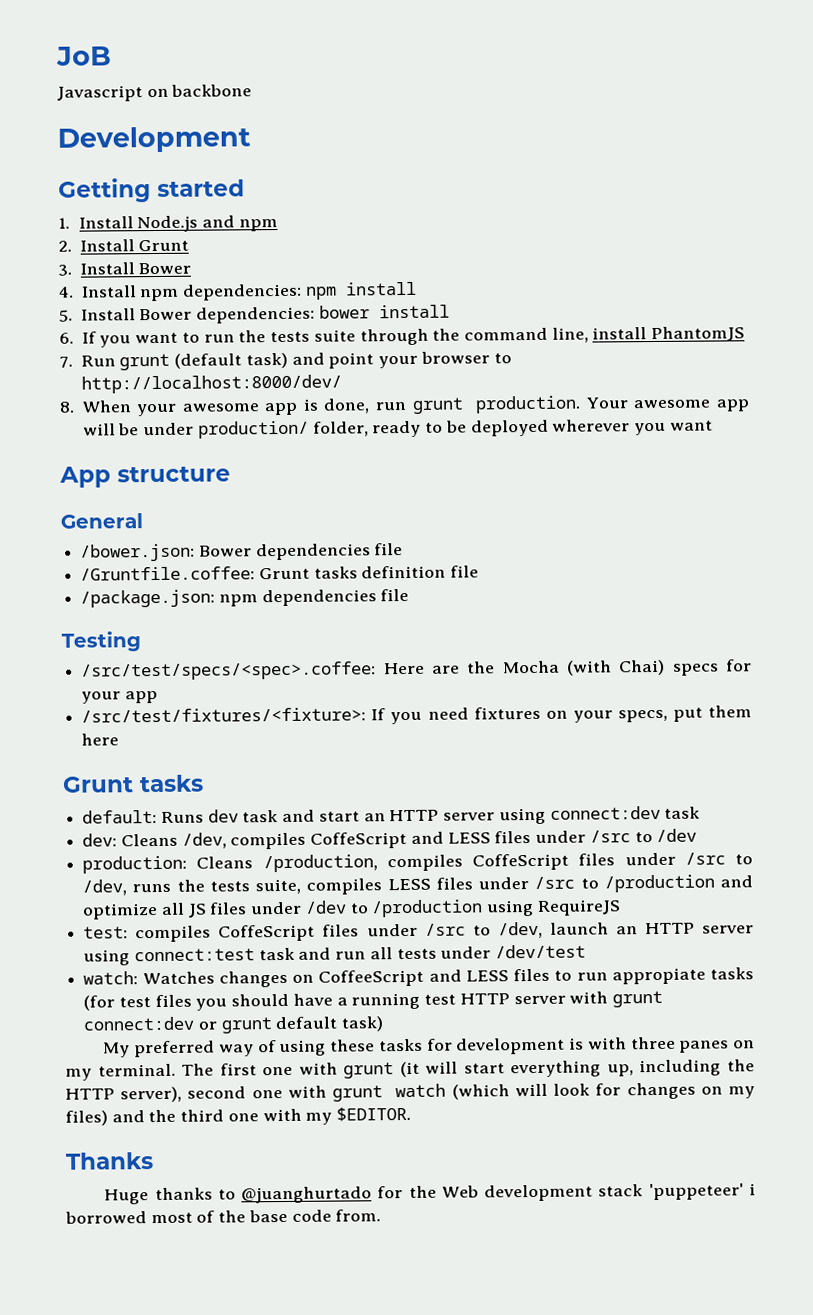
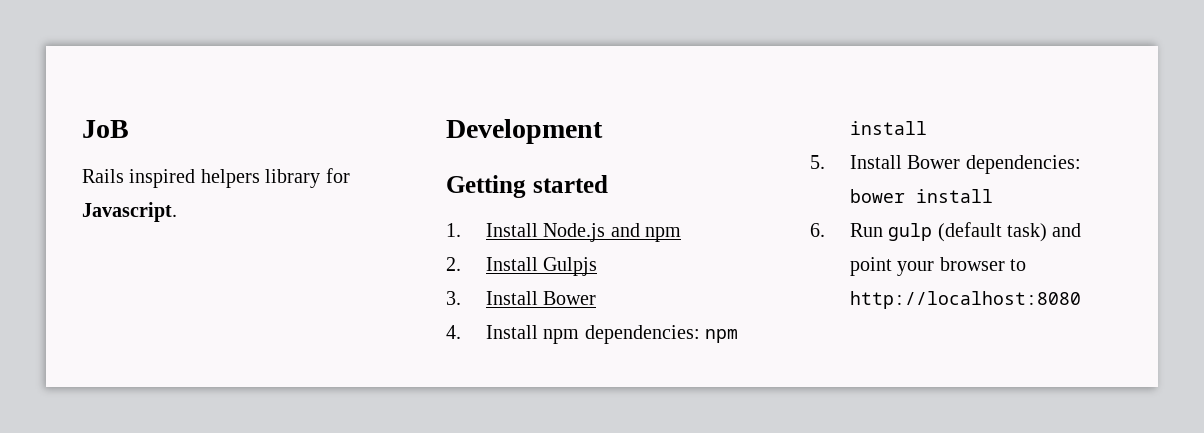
[57,84,253,102] Javascript on backbone -> [82,168,350,188] [82,202,177,222] Rails inspired helpers library for Javascript.
[138,239,190,252] Grunt -> [543,257,598,276] Gulpjs
[81,326,746,348] [59,353,171,371] If you want to run the tests suite through the command line, install PhantomJS // 7. Run grunt -> [849,223,933,241] Run gulp
[80,374,342,394] [59,395,751,417] [82,419,713,439] [59,466,231,488] [60,513,143,529] [80,543,404,562] [80,565,480,581] [80,588,410,608] [61,631,141,652] [81,659,752,681] [81,691,158,704] [81,705,752,725] [81,733,120,746] [62,774,204,793] [82,805,701,825] [82,828,698,850] [82,852,753,874] [82,874,753,896] [82,899,621,920] [83,921,755,943] [83,944,587,966] [83,967,754,988] [83,990,663,1011] [83,1016,384,1034] [103,1036,755,1058] [65,1059,756,1081] [65,1082,755,1103] [65,1106,412,1126] [65,1152,154,1170] [104,1183,757,1205] [65,1209,382,1224] http://localhost:8000/dev/ // 8. When your awesome app is done, run grunt production. Your awesome app will be under production/ folder, ready to be deployed wherever you want // App structure // General // /bower.json: Bower dependencies file // /Gruntfile.coffee: Grunt tasks definition file // /package.json: npm dependencies file // Testing // /src/test/specs/<spec>.coffee: Here are the Mocha (with Chai) specs for your app // /src/test/fixtures/<fixture>: If you need fixtures on your specs, put them here // Grunt tasks // default: Runs dev task and start an HTTP server using connect:dev task // dev: Cleans /dev, compiles CoffeScript and LESS files under /src to /dev // production: Cleans /production, compiles CoffeScript files under /src to /dev, runs the tests suite, compiles LESS files under /src to /production and optimize all JS files under /dev to /production using RequireJS // test: compiles CoffeScript files under /src to /dev, launch an HTTP server using connect:test task and run all tests under /dev/test // watch: Watches changes on CoffeeScript and LESS files to run appropiate tasks (for test files you should have a running test HTTP server with grunt connect:dev or grunt default task) // My preferred way of using these tasks for development is with three panes on my terminal. The first one with grunt (it will start everything up, including the HTTP server), second one with grunt watch (which will look for changes on my files) and the third one with my $EDITOR. // Thanks // Huge thanks to @juanghurtado for the Web development stack 'puppeteer' i borrowed most of the base code from. -> [849,291,1081,309] http://localhost:8080

